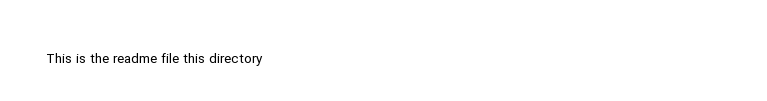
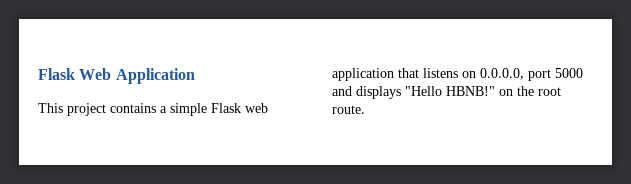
[46,53,263,66] This is the readme file this directory -> [38,68,195,84] [38,103,268,116] [332,68,583,81] [332,86,561,99] [332,105,365,114] Flask Web Application // This project contains a simple Flask web application that listens on 0.0.0.0, port 5000 and displays "Hello HBNB!" on the root route.

